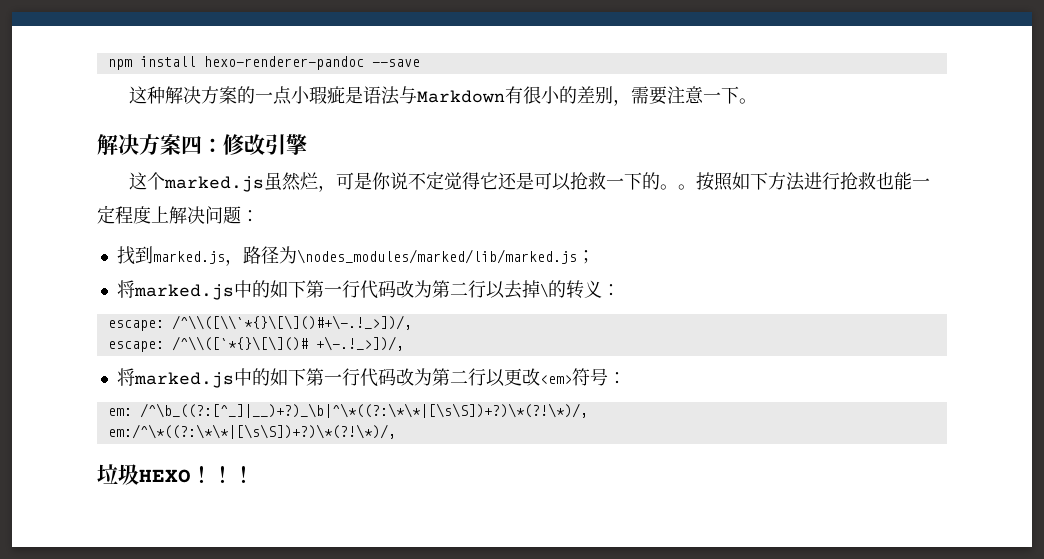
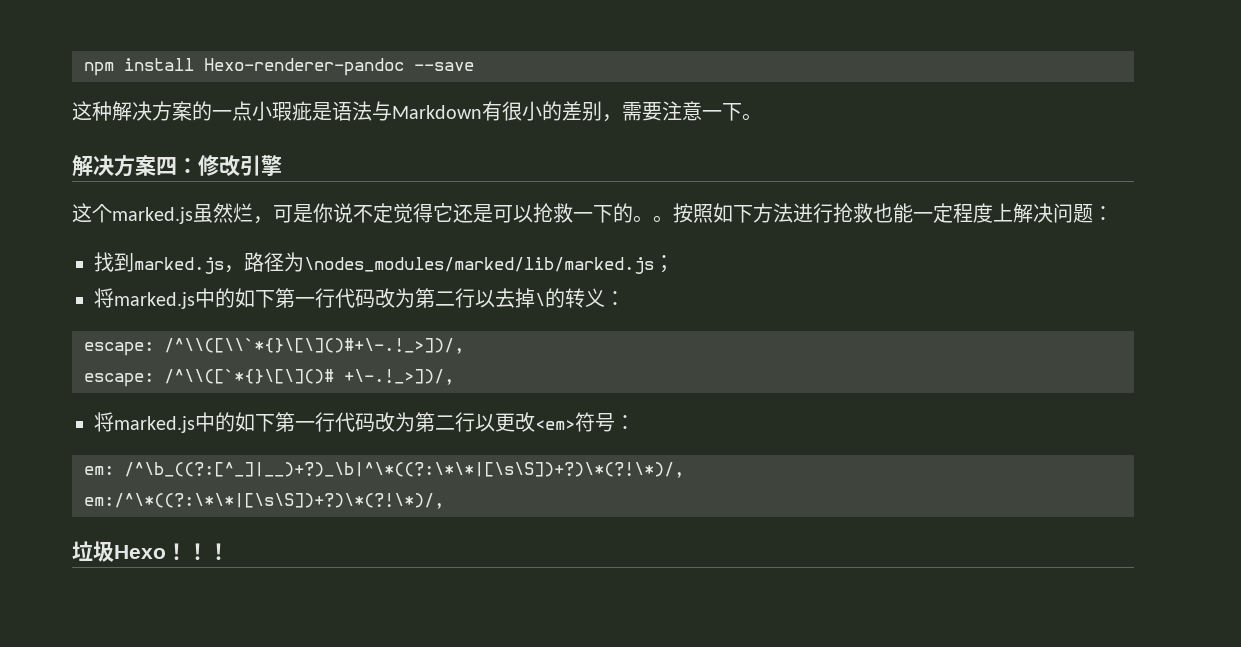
[203,56,364,70] hexo-renderer-pandoc -> [204,58,404,76] Hexo-renderer-pandoc
[139,469,191,483] HEXO -> [114,545,166,559] Hexo

